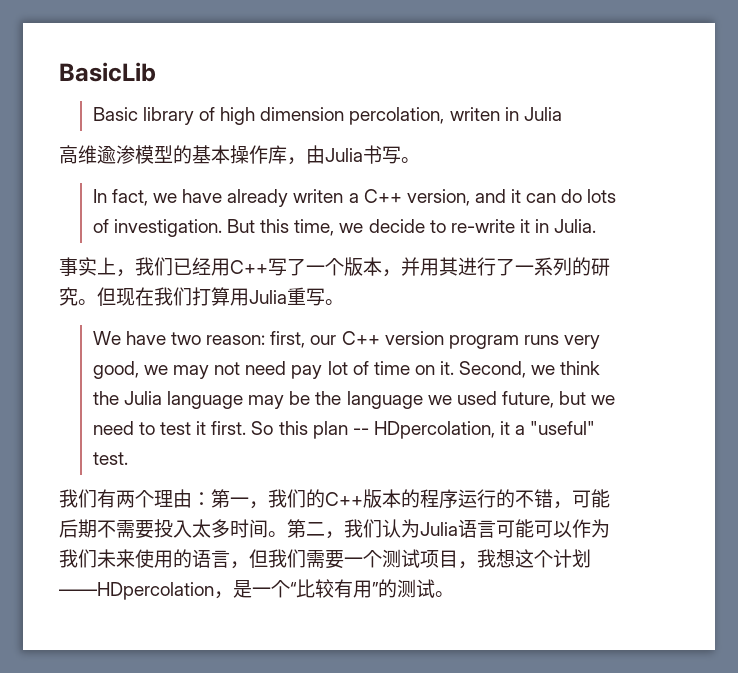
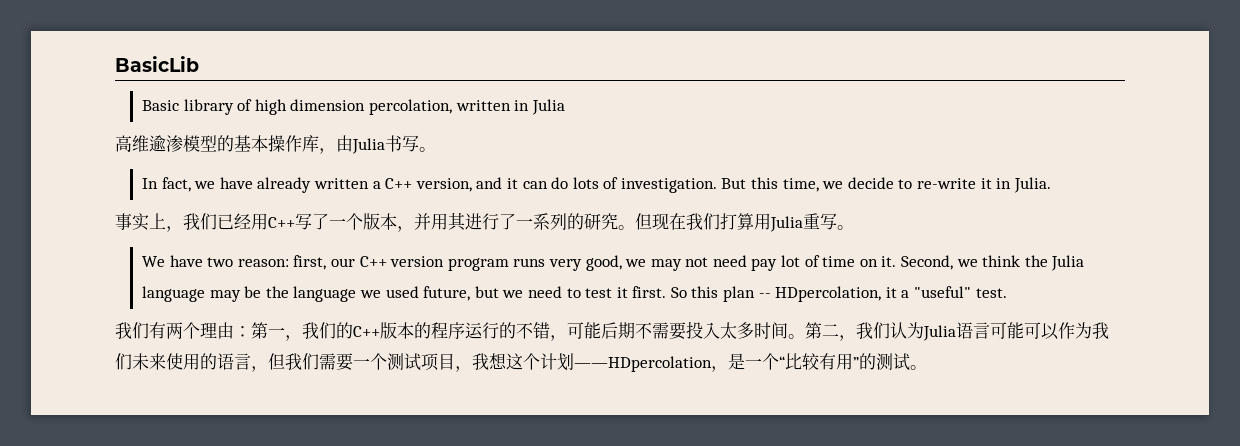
[449,107,500,121] writen -> [455,100,511,111] written
[293,189,344,203] writen -> [313,178,369,189] written

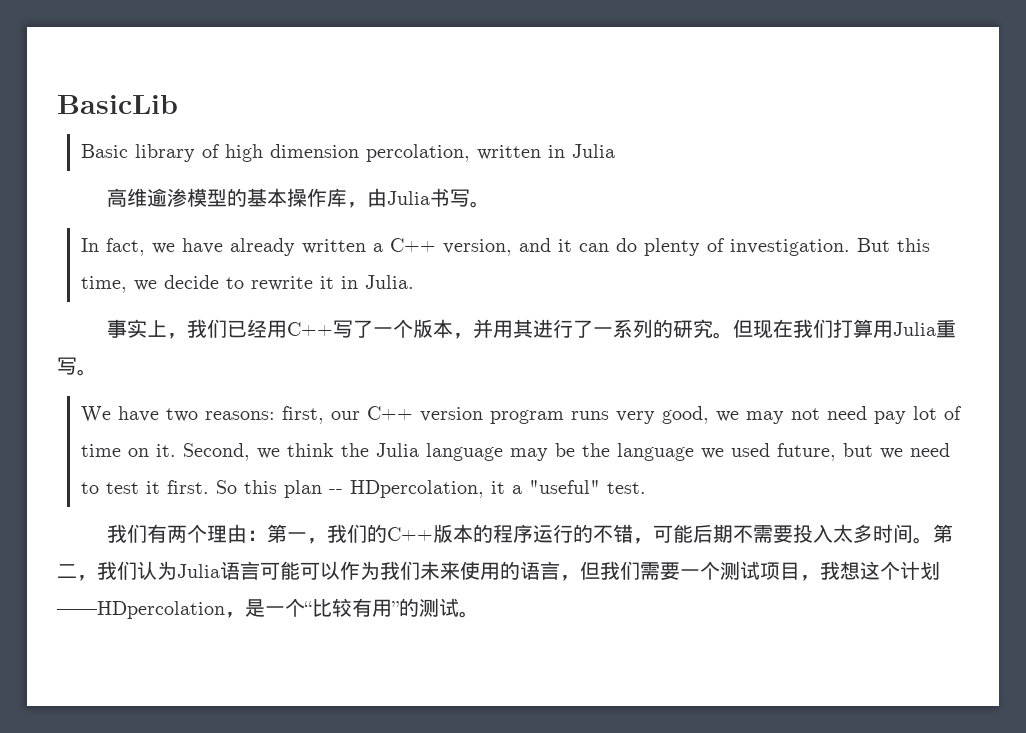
[572,177,599,189] lots -> [643,238,700,256] plenty
[916,178,976,189] re-write -> [250,276,313,291] rewrite
[237,259,289,267] reason: -> [204,411,275,420] reasons:

